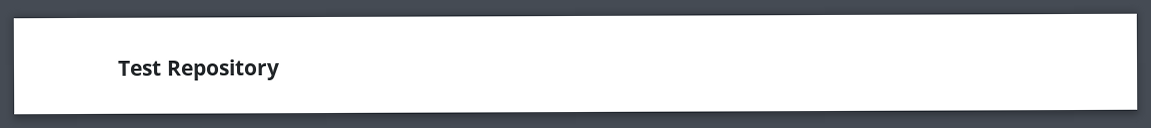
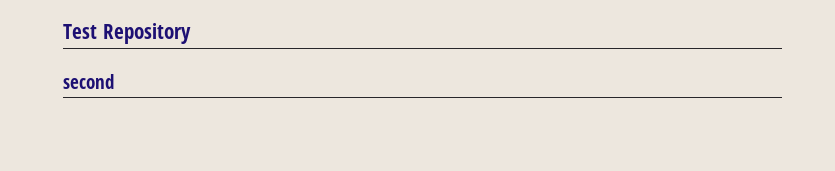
(280, 70) none -> [63,74,114,89] // second

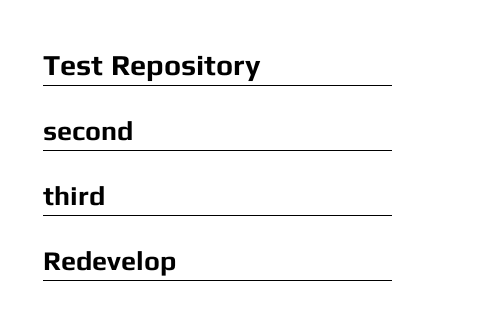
(114, 81) none -> [43,186,105,206] [43,251,176,276] // third // Redevelop

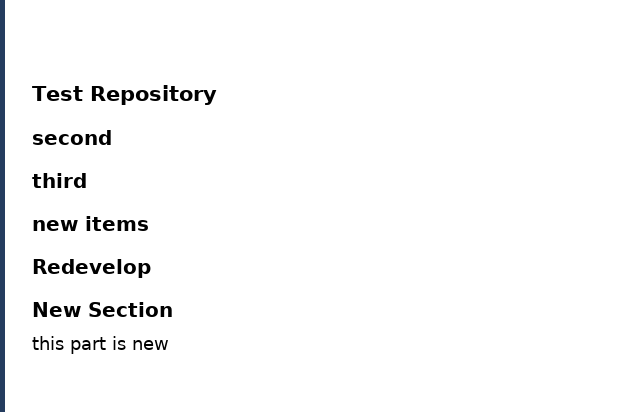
(105, 196) none -> [32,216,149,231] // new items
(176, 263) none -> [32,302,173,317] [32,336,169,354] // New Section // this part is new

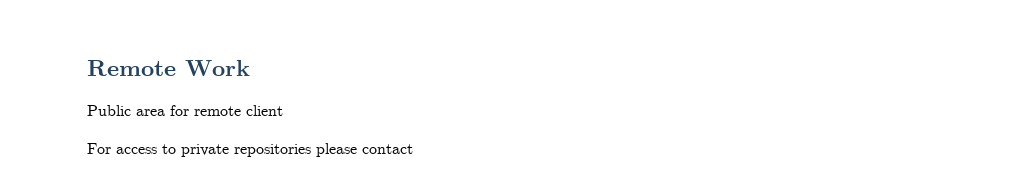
[32,85,217,105] [32,130,112,145] [32,173,87,188] [32,216,149,231] [32,259,151,278] [32,302,173,317] [32,336,169,354] Test Repository // second // third // new items // Redevelop // New Section // this part is new -> [87,60,250,76] [87,105,283,116] [87,143,413,157] Remote Work // Public area for remote client // For access to private repositories please contact

